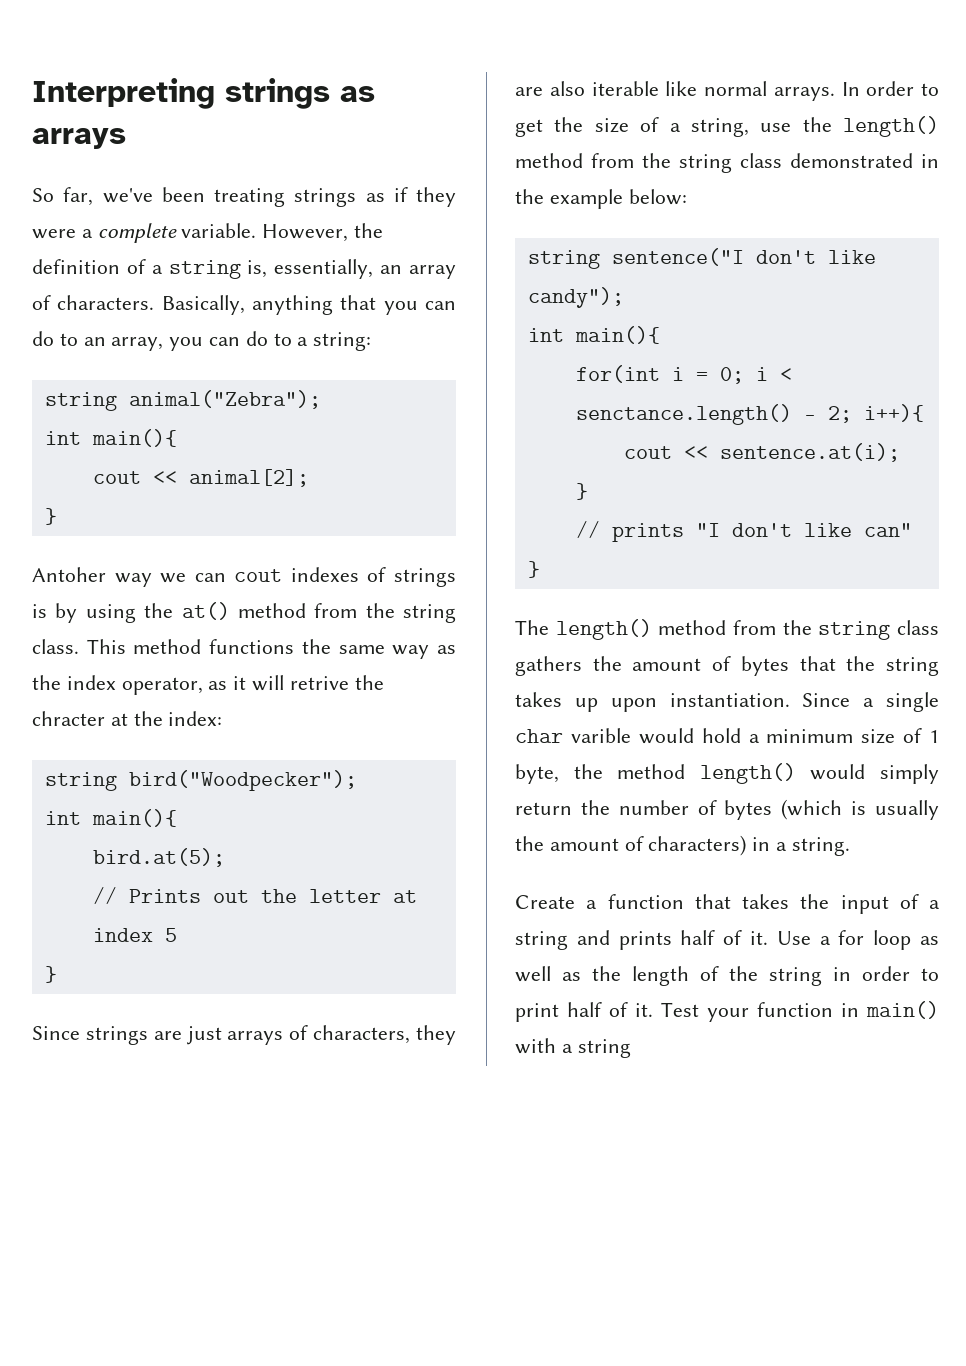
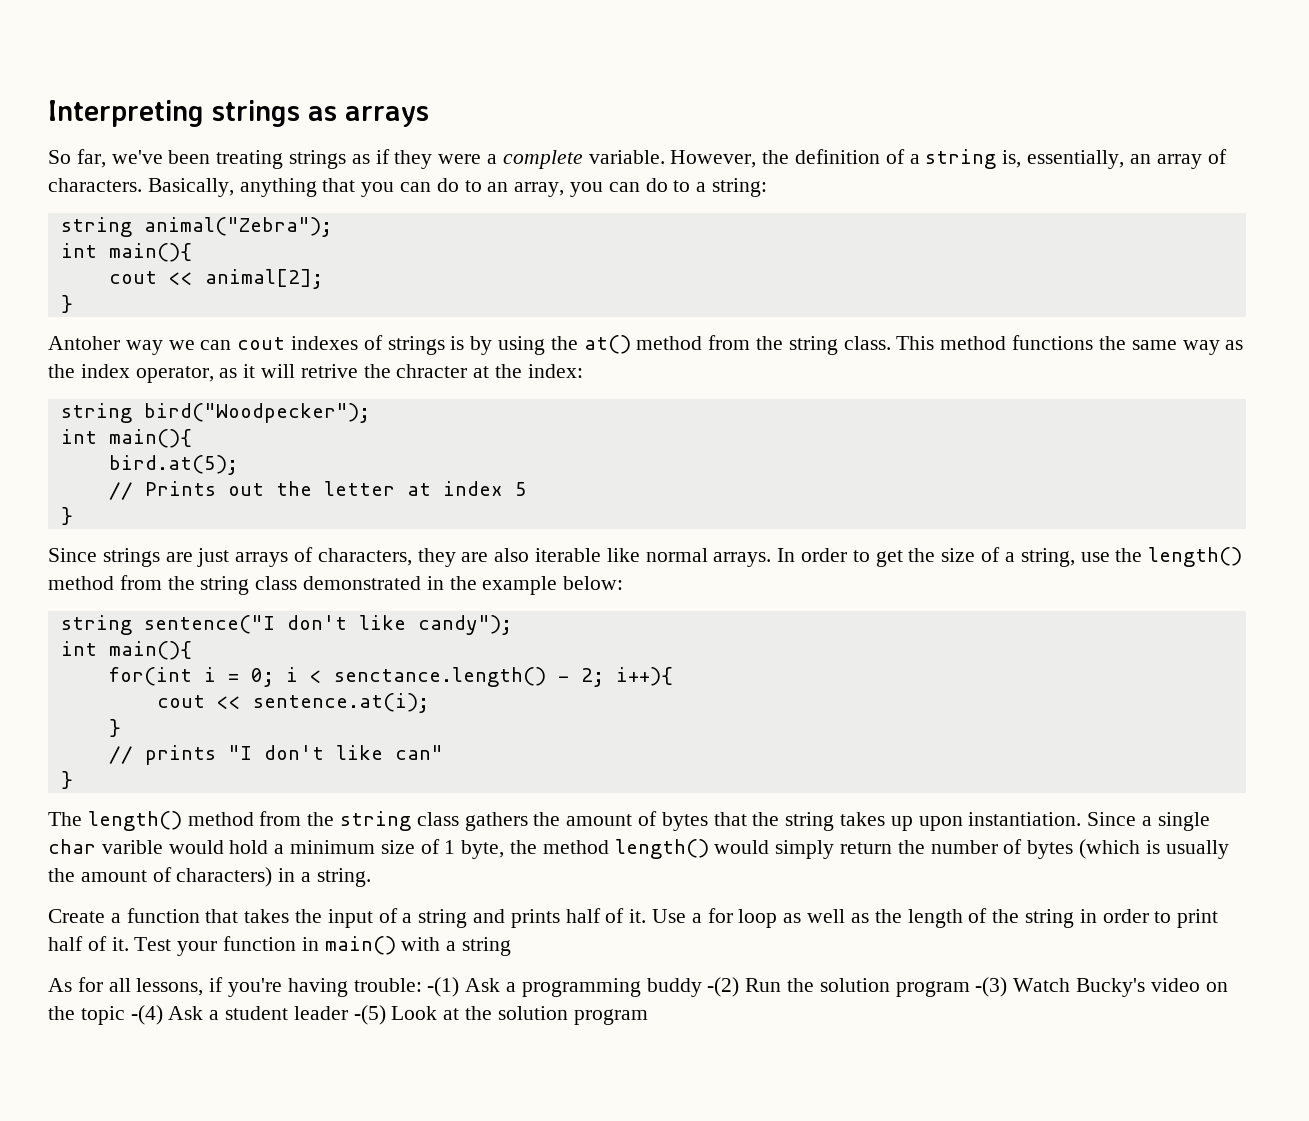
(631, 1048) none -> [48,977,1228,997] [48,1005,648,1025] // As for all lessons, if you're having trouble: -(1) Ask a programming buddy -(2) Run the solution program -(3) Watch Bucky's video on the topic -(4) Ask a student leader -(5) Look at the solution program

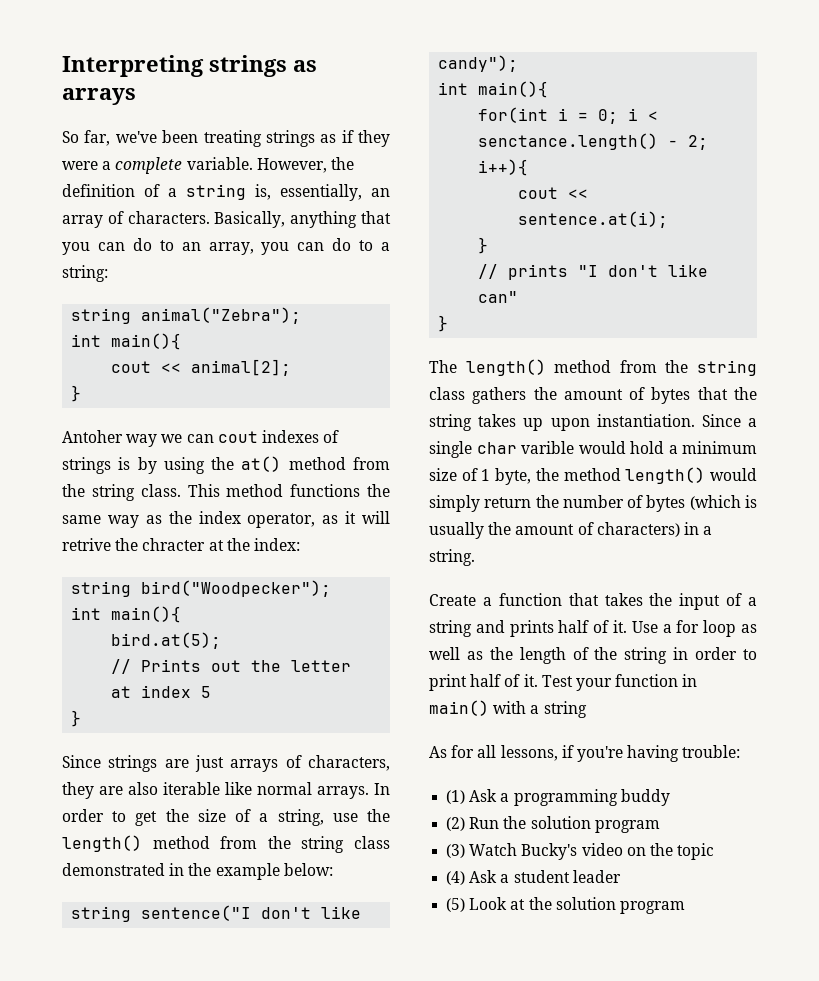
[427,977,460,997] -(1) -> [446,790,466,804] // (1)
[707,977,740,997] -(2) -> [446,817,466,831] // (2)
[975,977,1008,997] -(3) -> [446,844,466,858] // (3)
[130,1005,163,1025] -(4) -> [446,871,466,885] // (4)
[353,1005,386,1025] -(5) -> [446,898,466,912] // (5)

